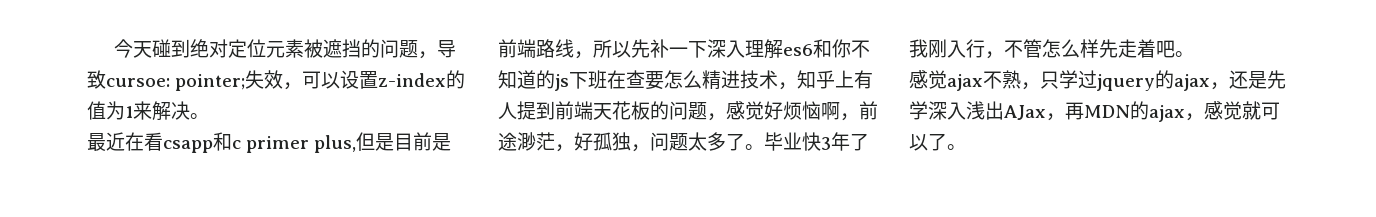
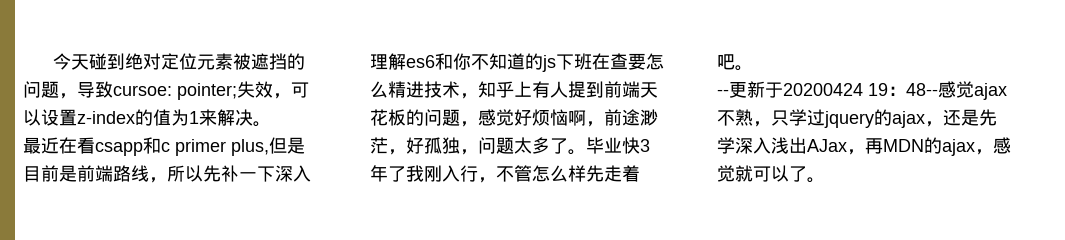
(1194, 54) none -> [717,81,938,98] --更新于20200424 19：48--

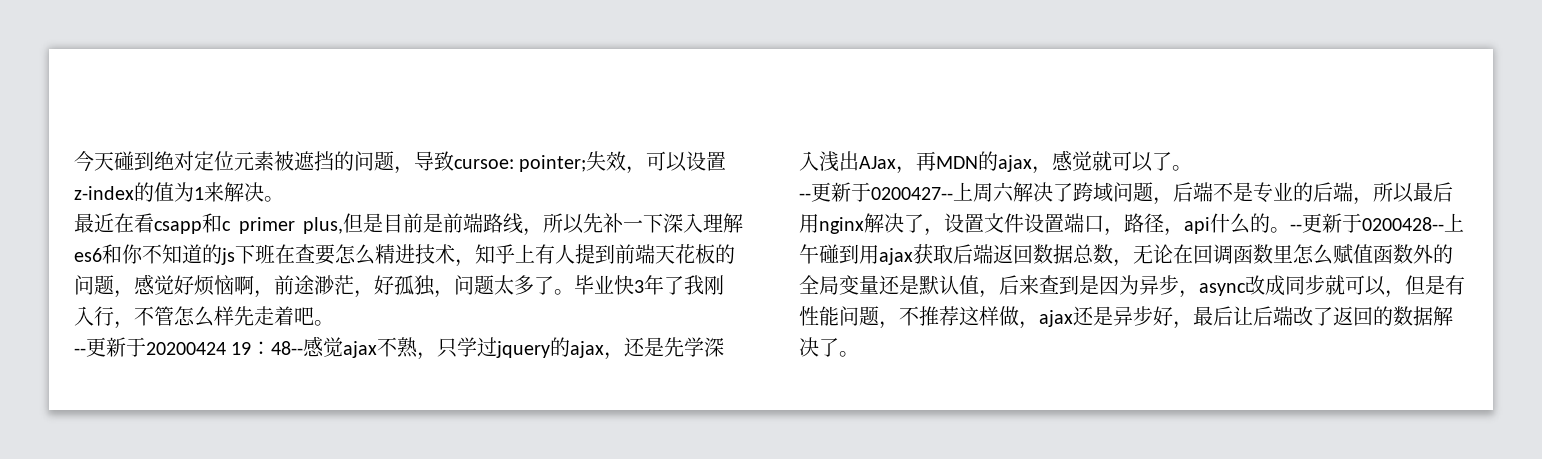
(825, 180) none -> [799,182,1453,205] [799,213,1464,236] [799,244,1453,267] [799,275,1465,298] [799,306,1453,329] [799,337,859,357] // --更新于0200427--上周六解决了跨域问题，后端不是专业的后端，所以最后用nginx解决了，设置文件设置端口，路径，api什么的。--更新于0200428--上午碰到用ajax获取后端返回数据总数，无论在回调函数里怎么赋值函数外的全局变量还是默认值，后来查到是因为异步，async改成同步就可以，但是有性能问题，不推荐这样做，ajax还是异步好，最后让后端改了返回的数据解决了。

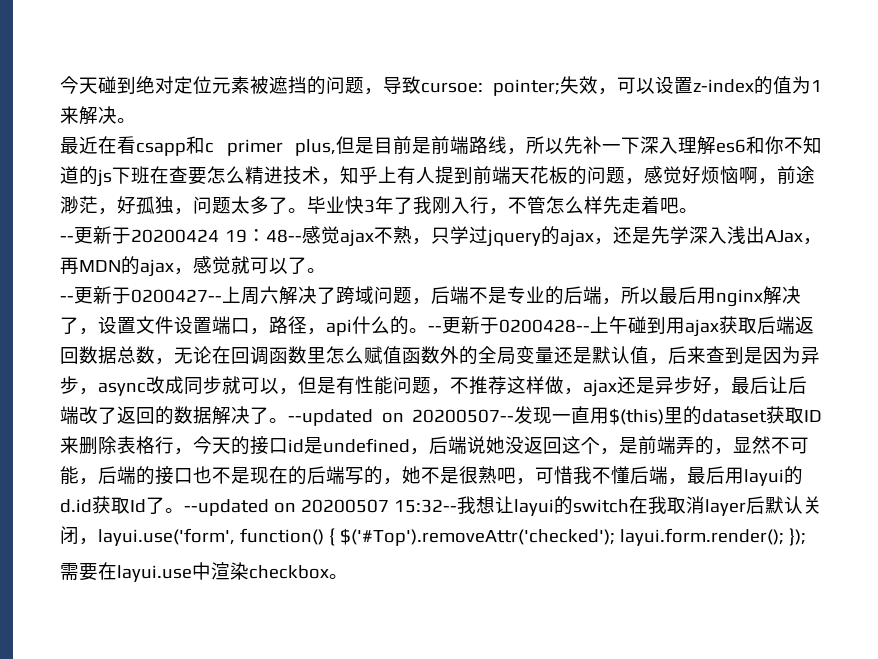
(859, 354) none -> [288,406,822,426] [60,436,809,455] [60,466,803,486] [60,496,822,516] [60,526,806,546] [60,562,348,582] --updated on 20200507--发现一直用$(this)里的dataset获取ID来删除表格行，今天的接口id是undefined，后端说她没返回这个，是前端弄的，显然不可能，后端的接口也不是现在的后端写的，她不是很熟吧，可惜我不懂后端，最后用layui的d.id获取Id了。--updated on 20200507 15:32--我想让layui的switch在我取消layer后默认关闭，layui.use('form', function() { $('#Top').removeAttr('checked'); layui.form.render(); }); // 需要在layui.use中渲染checkbox。

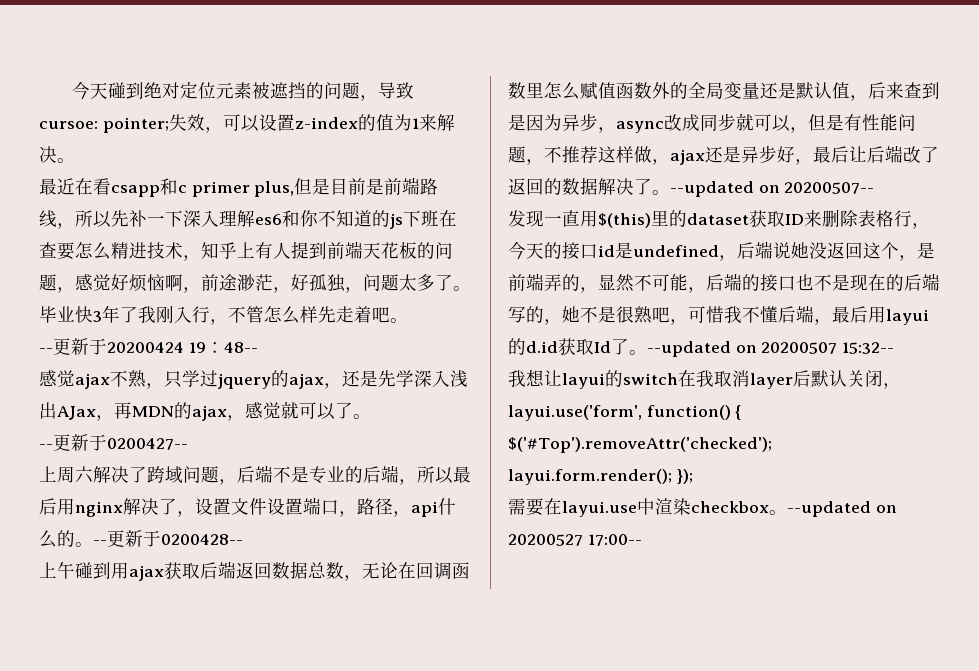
(302, 236) none -> (258, 347) //
(222, 296) none -> (188, 444) //
(590, 326) none -> (243, 539) //
(514, 416) none -> (875, 188) //
(457, 506) none -> (895, 348) //
(348, 576) none -> [787,501,897,517] [508,534,642,546] --updated on 20200527 17:00--

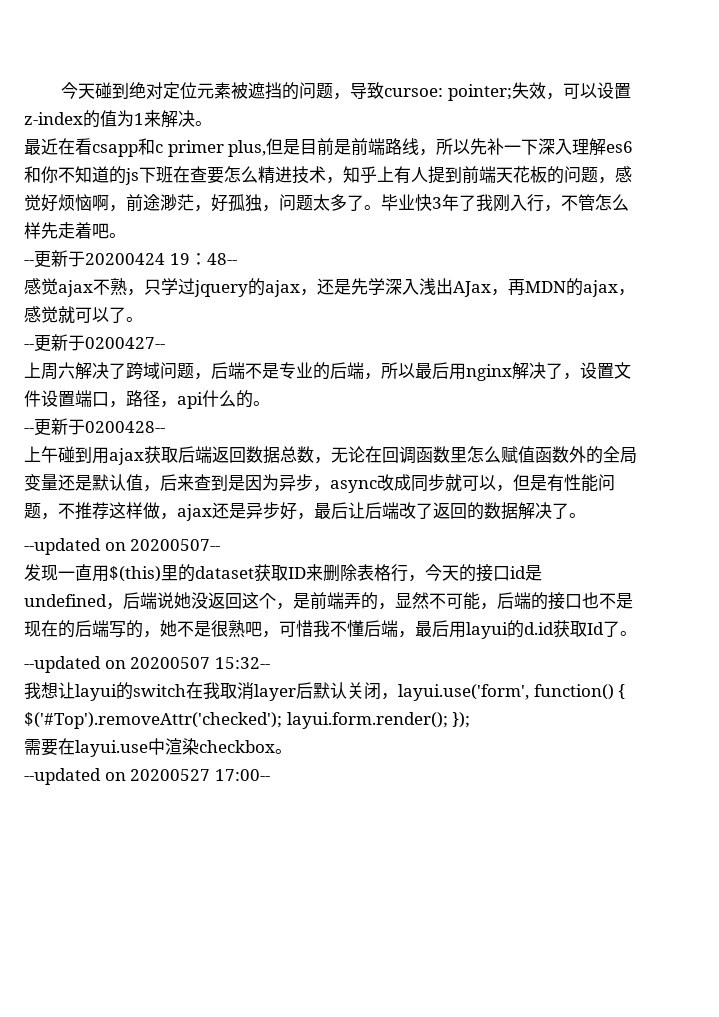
(93, 544) none -> (270, 403) //
(670, 192) none -> (586, 515) //
(647, 352) none -> (637, 633) //
(787, 512) none -> (292, 751) //

